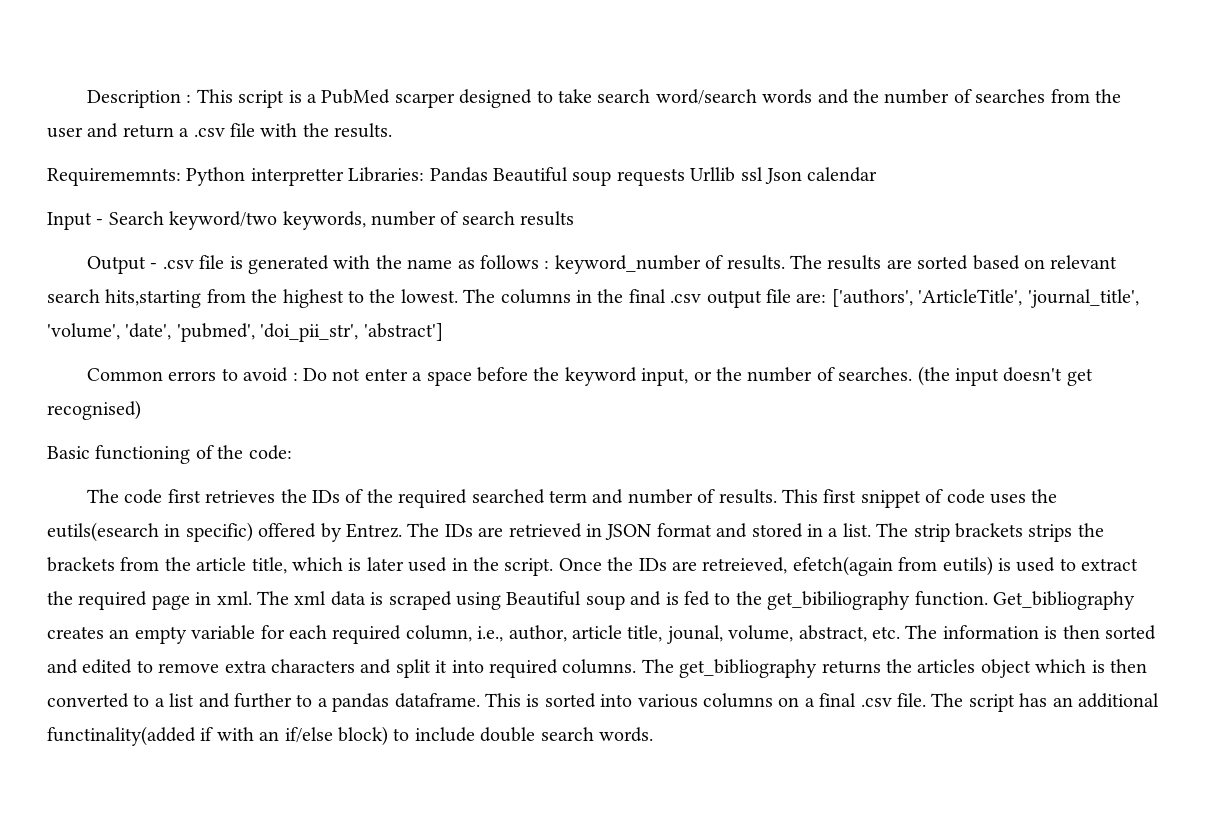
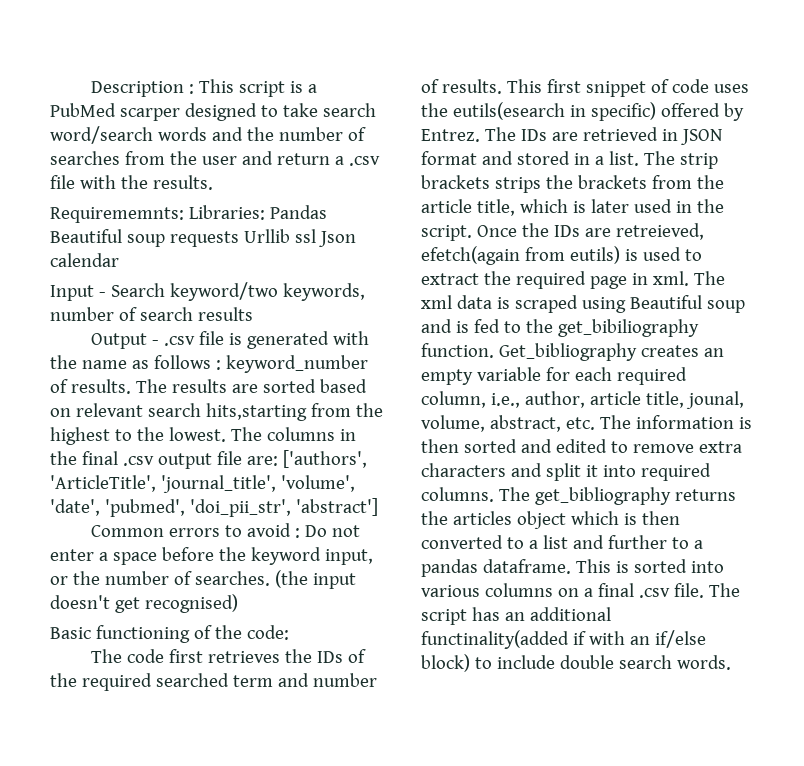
[186,167,344,186] Python interpretter -> (184, 215) none

